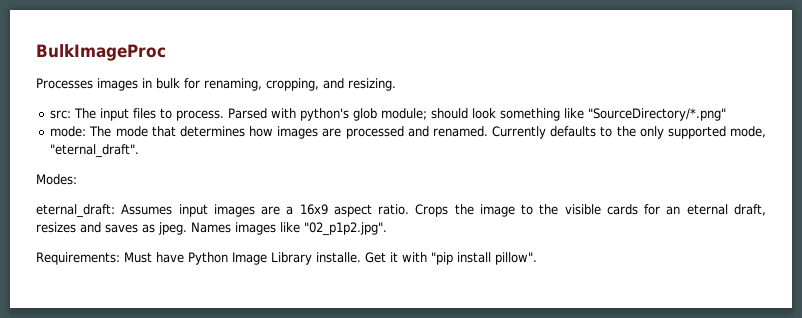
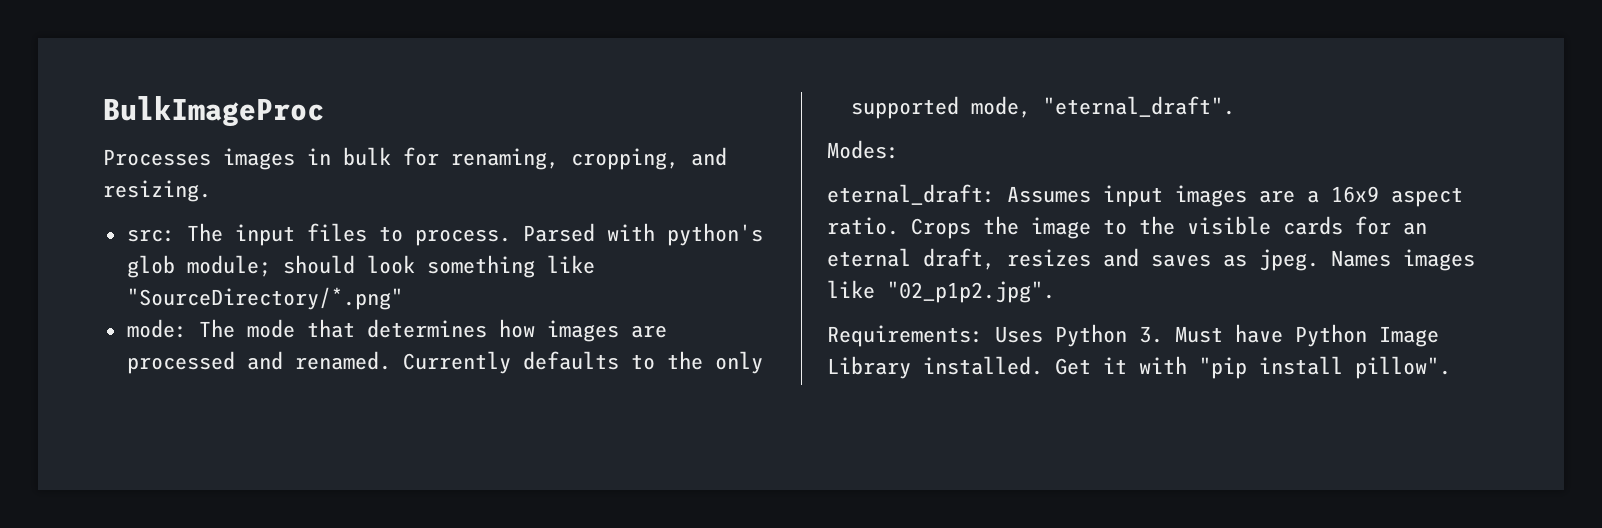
(120, 258) none -> [995,324,1163,347] Uses Python 3.
[316,252,361,263] installe. -> [923,356,1043,375] installed.

